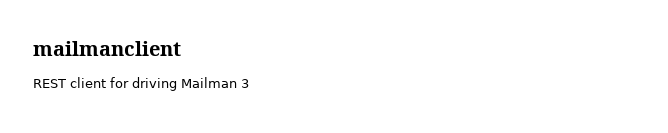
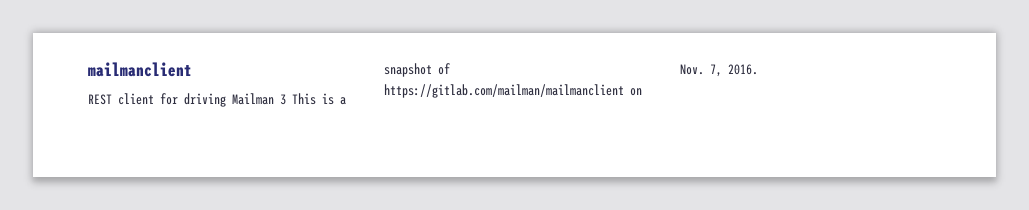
(249, 83) none -> [292,93,346,105] [384,63,450,77] [384,84,642,98] [680,64,758,77] This is a snapshot of https://gitlab.com/mailman/mailmanclient on Nov. 7, 2016.

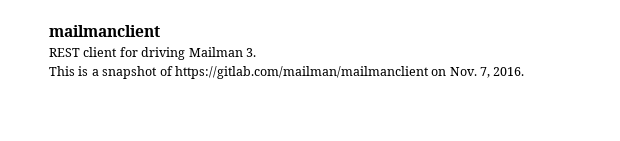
[280,94,286,105] 3 -> [245,48,256,57] 3. //

